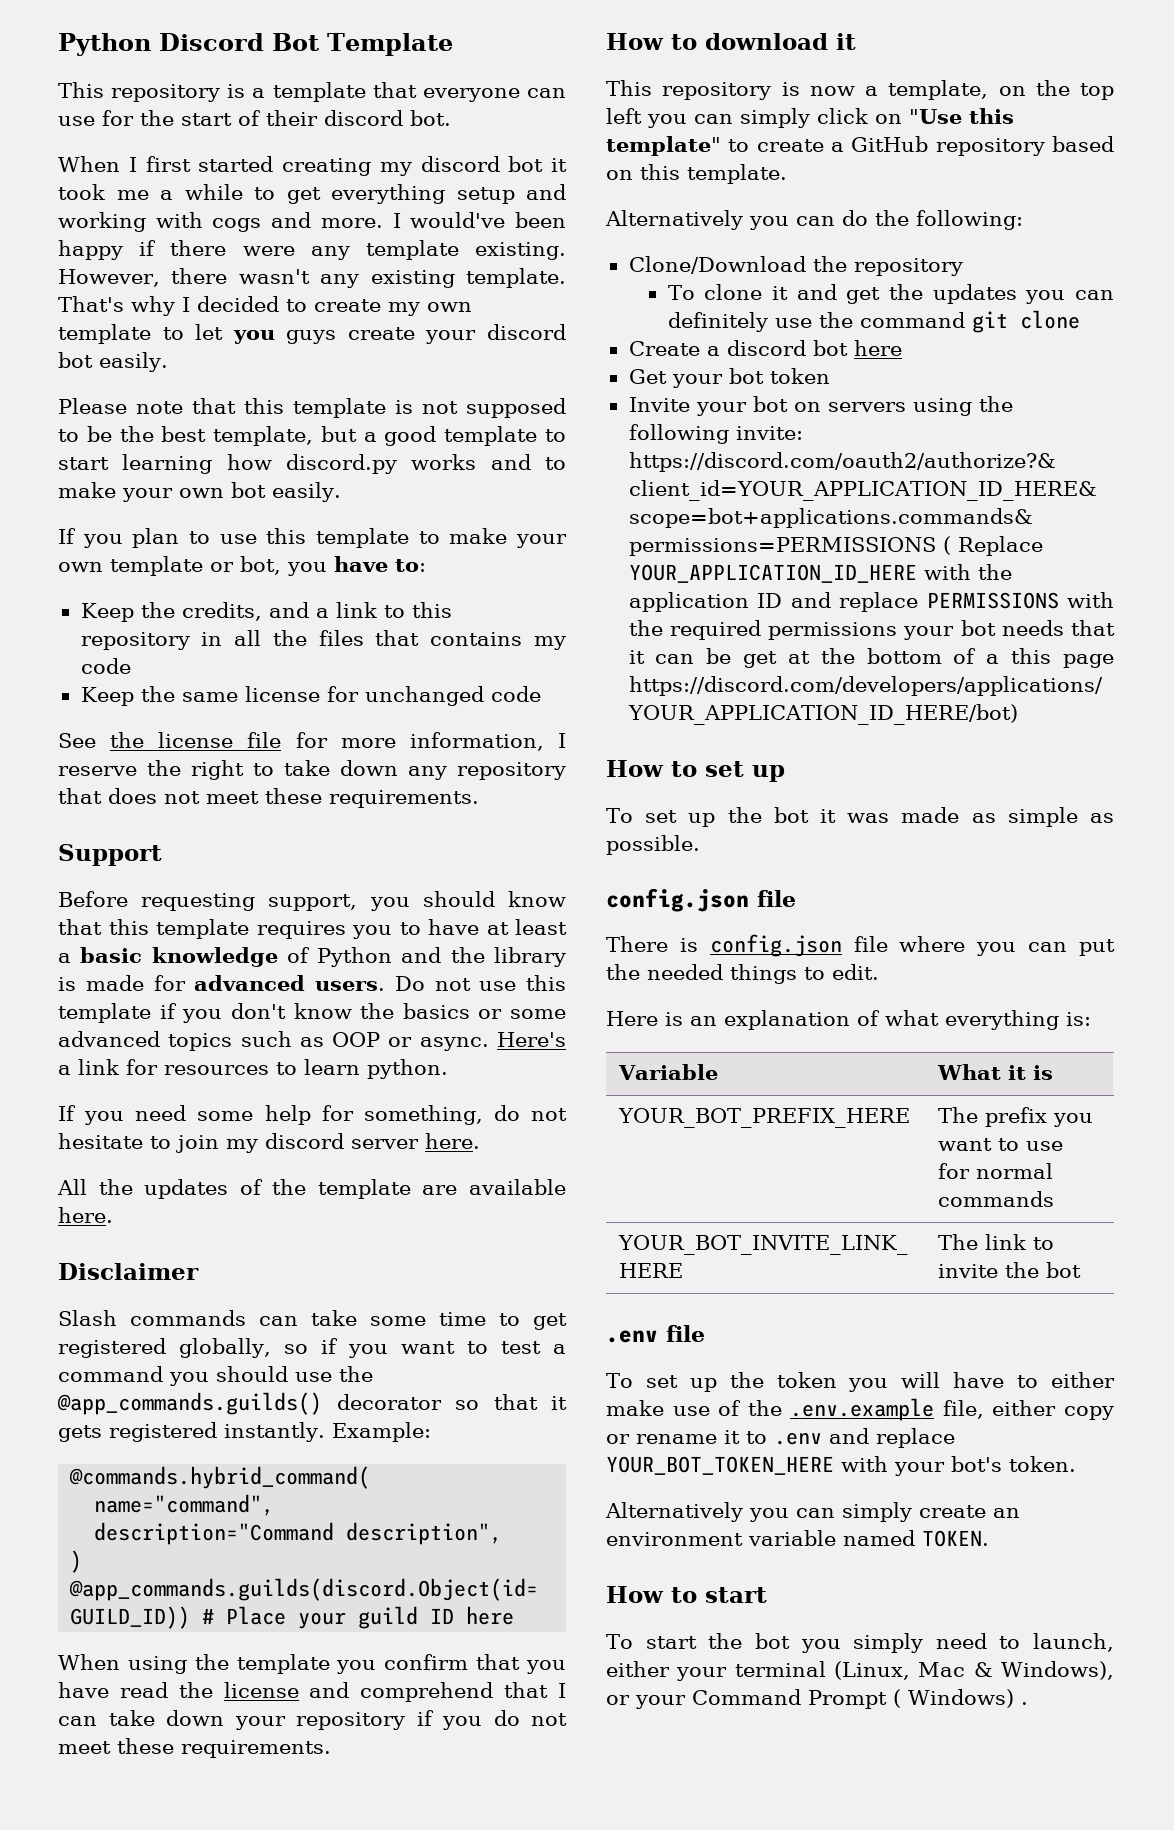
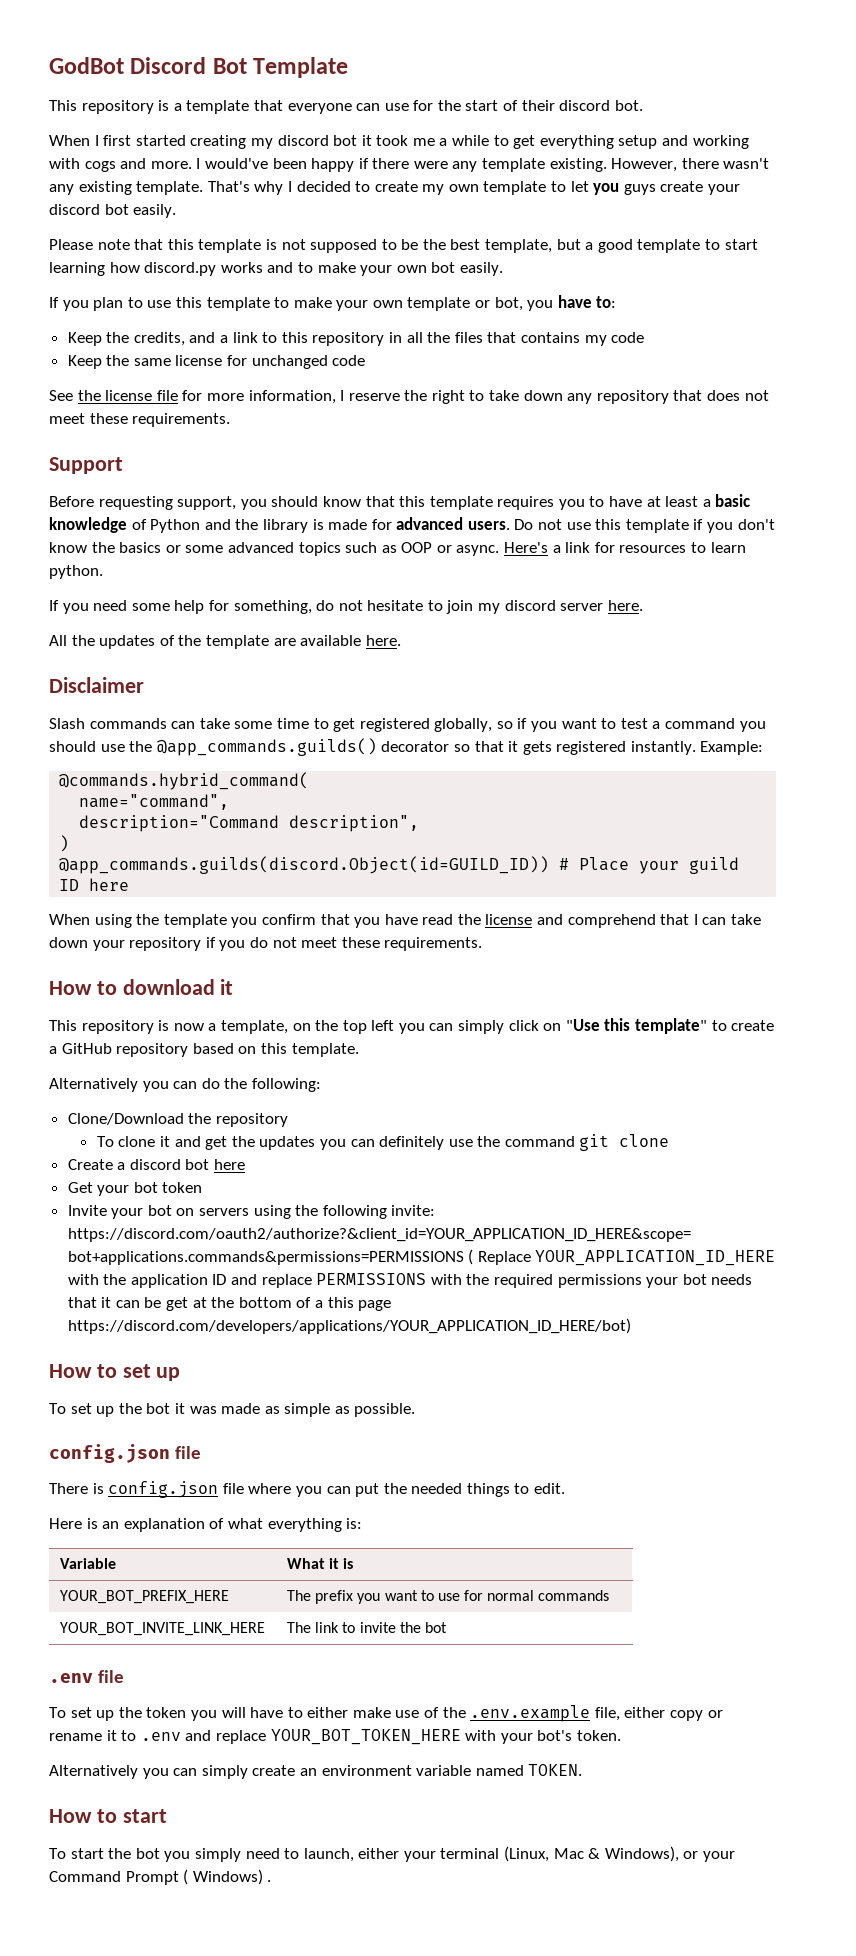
[58,33,151,56] Python -> [49,57,124,74] GodBot

